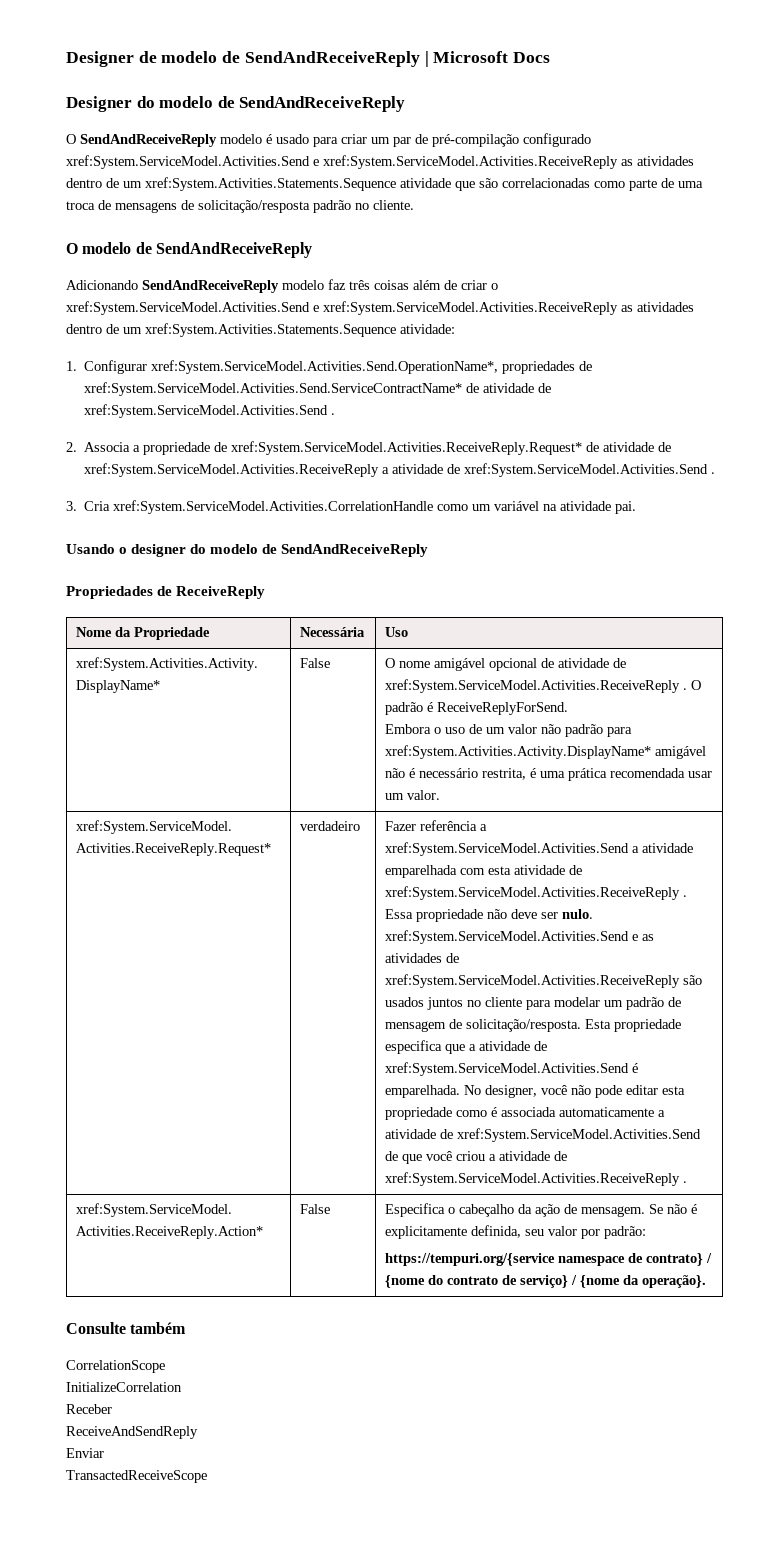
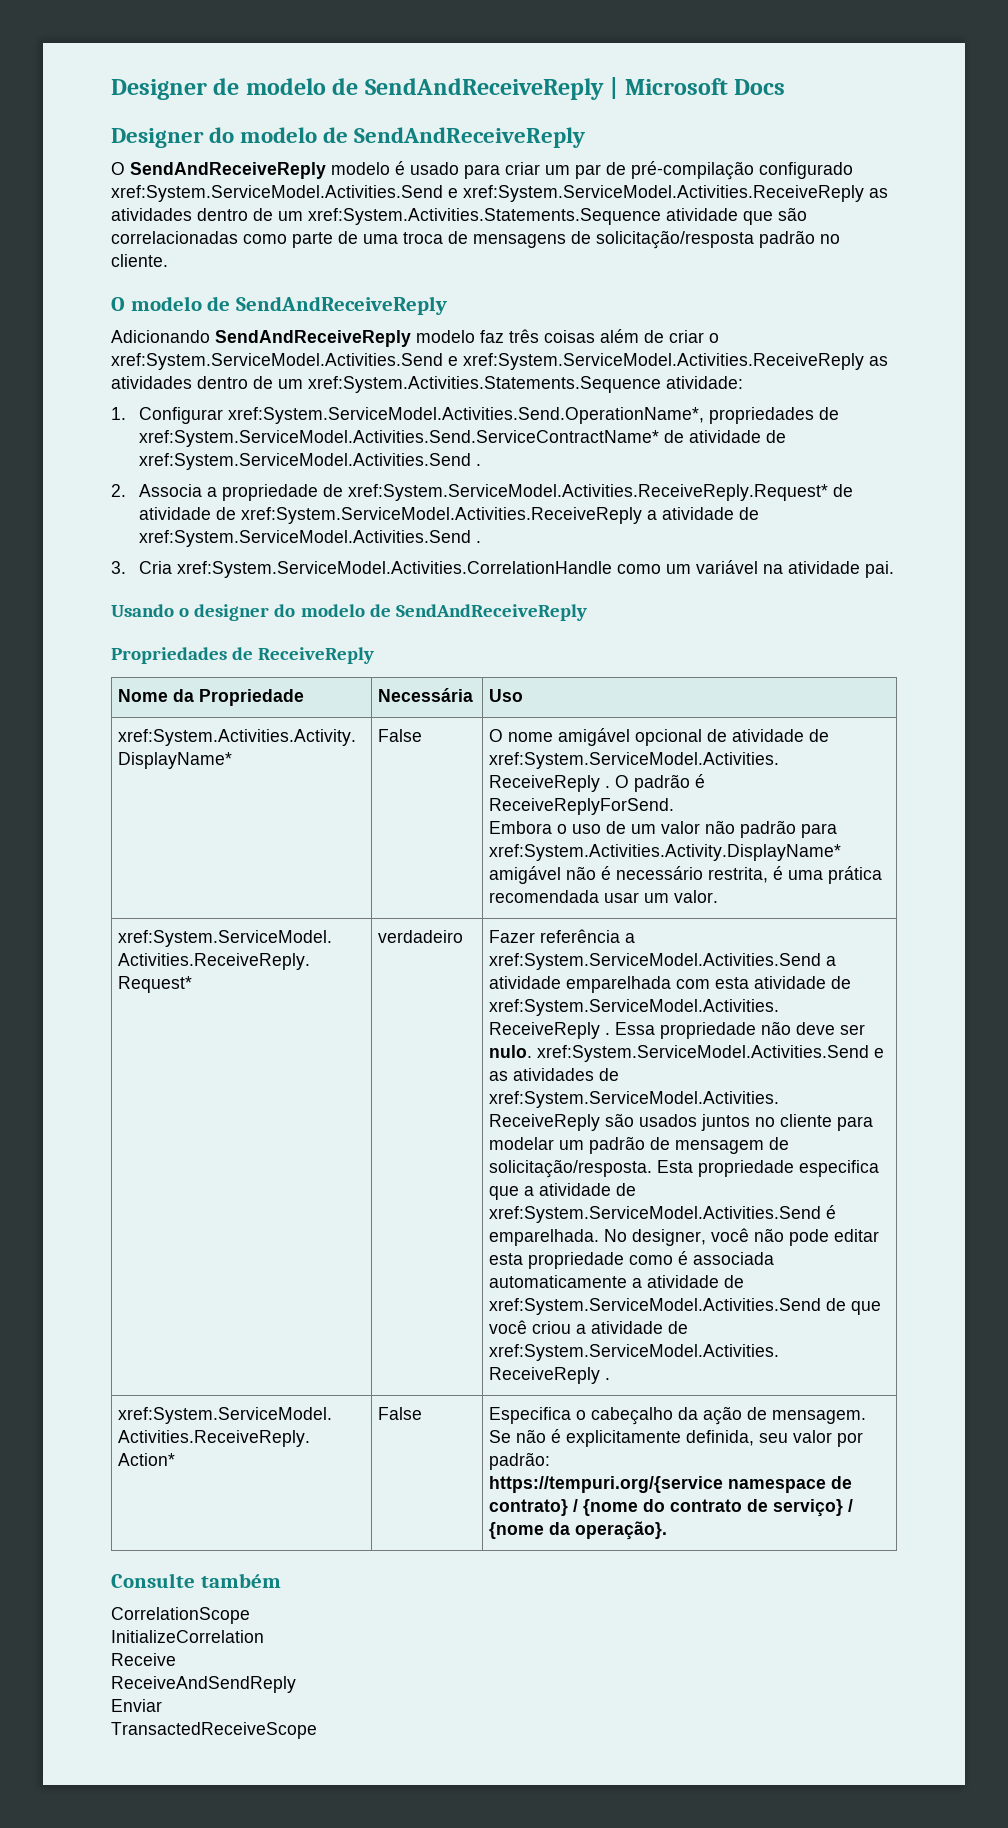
[66,1404,112,1414] Receber -> [111,1653,176,1666] Receive

